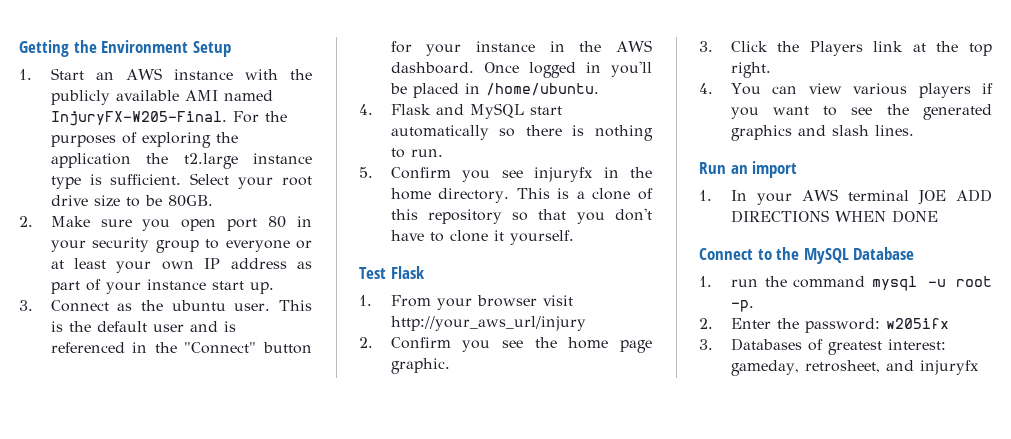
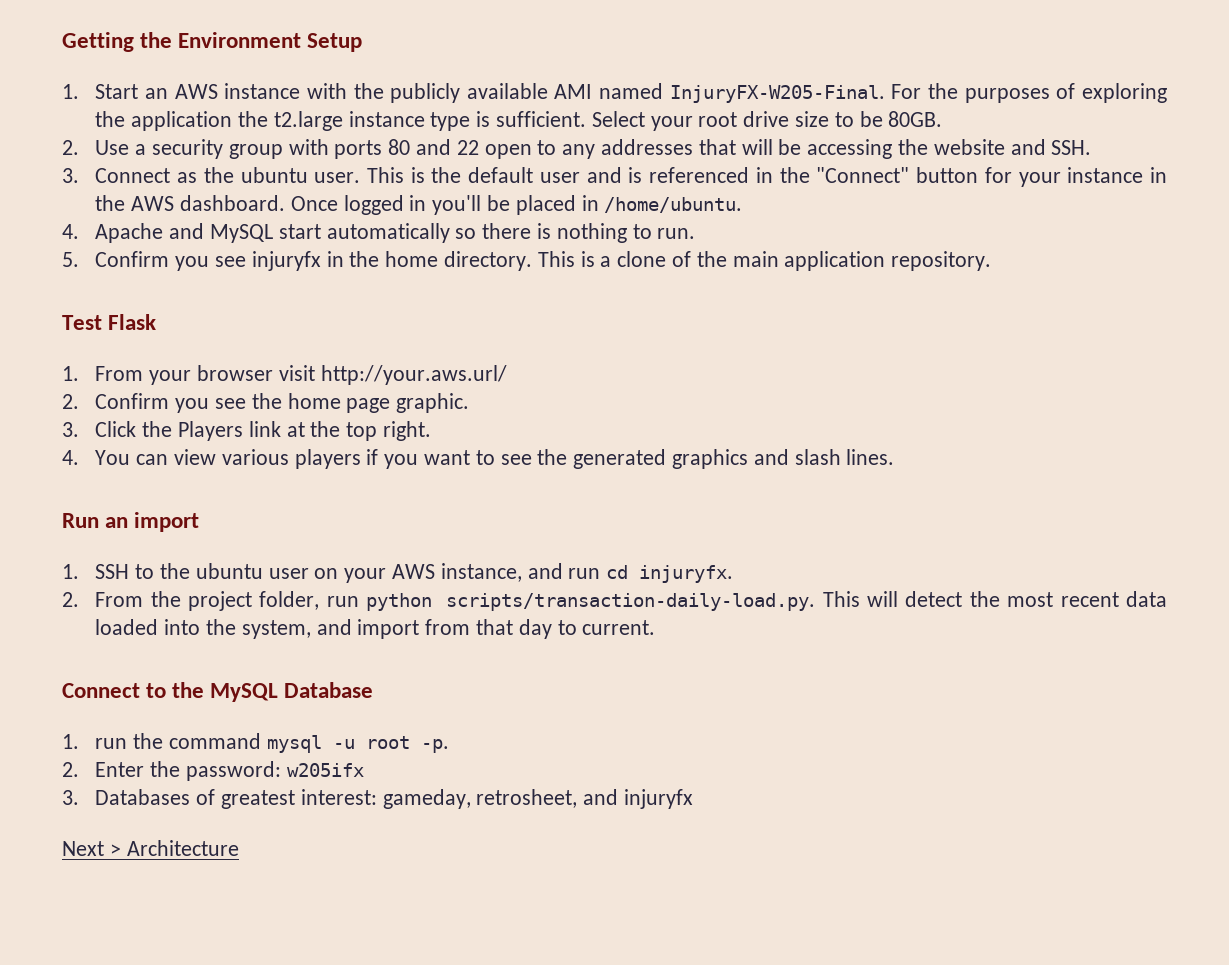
[50,216,312,231] [50,237,312,253] [50,258,312,273] [50,279,274,294] Make sure you open port 80 in your security group to everyone or at least your own IP address as part of your instance start up. -> [95,139,1092,159] Use a security group with ports 80 and 22 open to any addresses that will be accessing the website and SSH.
[390,104,431,115] Flask -> [95,223,164,243] Apache
[390,208,652,224] [390,230,574,245] this repository so that you don't have to clone it yourself. -> [696,251,992,271] the main application repository.
[390,316,586,331] http://your_aws_url/injury -> [320,365,507,385] http://your.aws.url/
[730,189,992,205] [730,210,938,223] In your AWS terminal JOE ADD DIRECTIONS WHEN DONE -> [95,563,734,583] [62,591,1167,611] [95,619,656,639] SSH to the ubuntu user on your AWS instance, and run cd injuryfx. // 2. From the project folder, run python scripts/transaction-daily-load.py. This will detect the most recent data loaded into the system, and import from that day to current.
(979, 367) none -> [62,840,239,856] // Next > Architecture

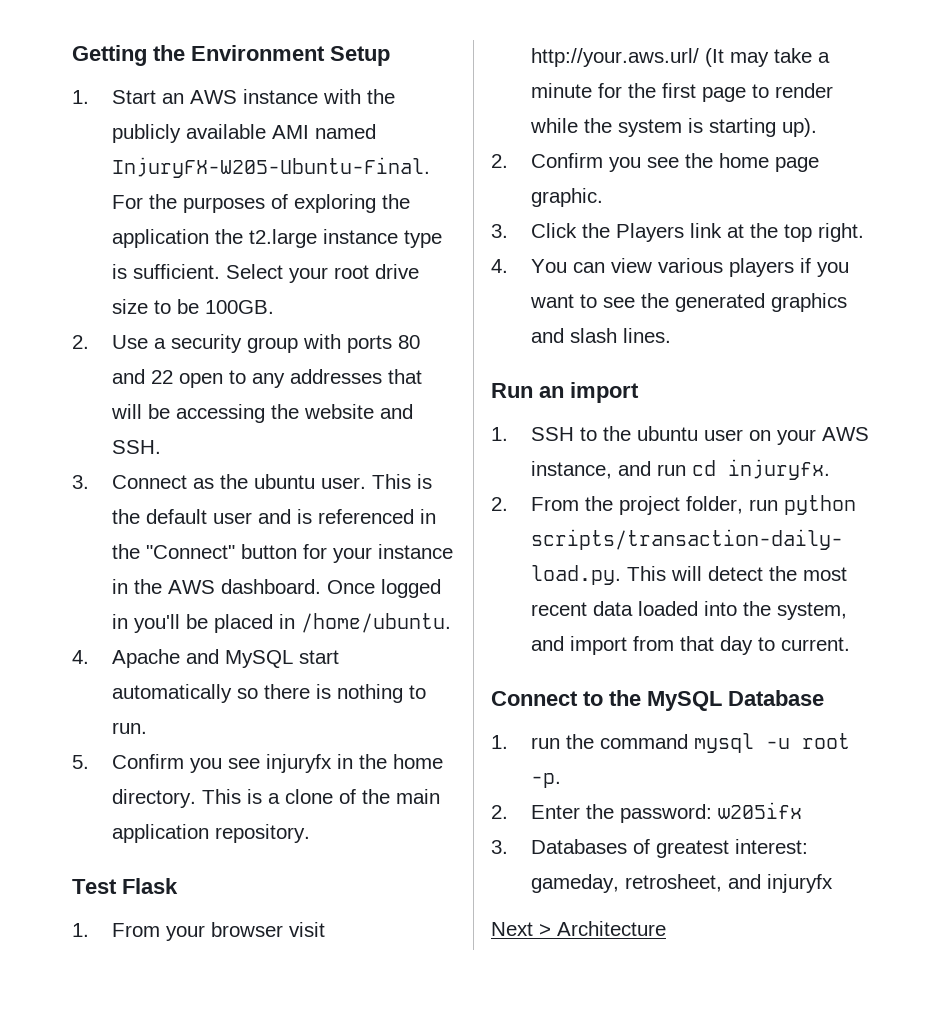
[669,85,885,103] InjuryFX-W205-Final. -> [111,157,430,178] InjuryFX-W205-Ubuntu-Final.
[888,111,943,127] 80GB. -> [204,300,274,314] 100GB.
(507, 375) none -> [704,48,830,67] [530,83,833,102] [529,118,817,137] (It may take a minute for the first page to render while the system is starting up).

